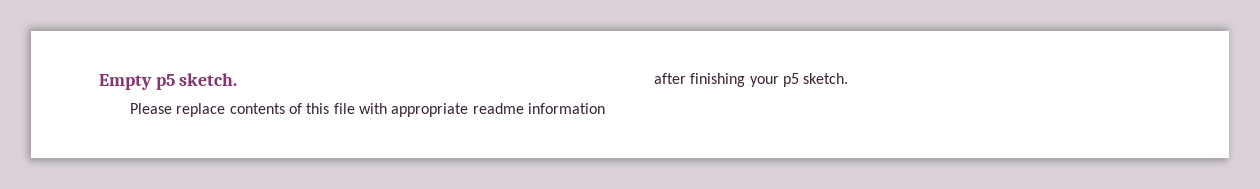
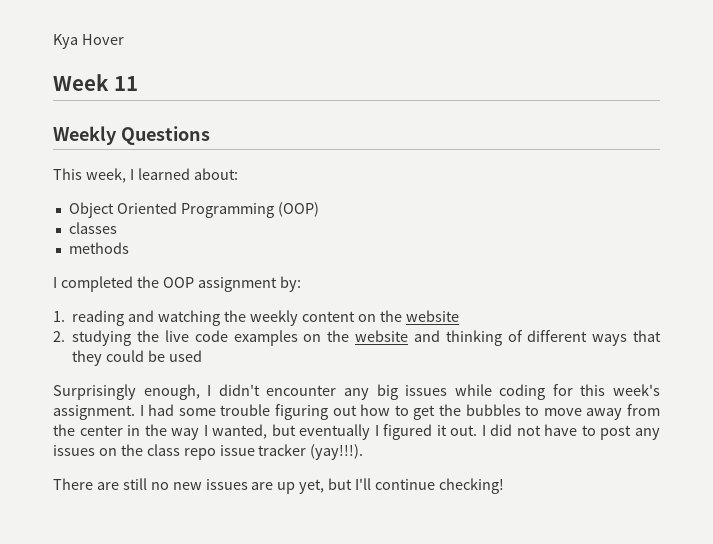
[99,73,238,90] [130,103,605,117] [654,73,849,87] Empty p5 sketch. // Please replace contents of this file with appropriate readme information after finishing your p5 sketch. -> [53,34,124,49] [53,74,138,91] [53,126,210,145] [53,168,238,183] [68,202,319,218] [68,222,117,234] [68,242,129,254] [53,276,301,292] [53,310,459,326] [53,330,662,346] [72,350,202,366] [53,384,660,400] [53,404,661,420] [53,424,661,440] [53,444,364,460] [53,478,504,494] Kya Hover // Week 11 // Weekly Questions // This week, I learned about: // Object Oriented Programming (OOP) // classes // methods // I completed the OOP assignment by: // 1. reading and watching the weekly content on the website // 2. studying the live code examples on the website and thinking of different ways that they could be used // Surprisingly enough, I didn't encounter any big issues while coding for this week's assignment. I had some trouble figuring out how to get the bubbles to move away from the center in the way I wanted, but eventually I figured it out. I did not have to post any issues on the class repo issue tracker (yay!!!). // There are still no new issues are up yet, but I'll continue checking!

